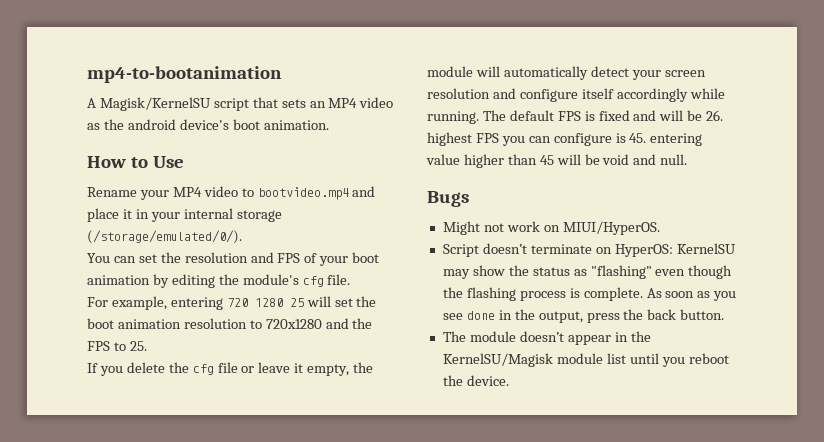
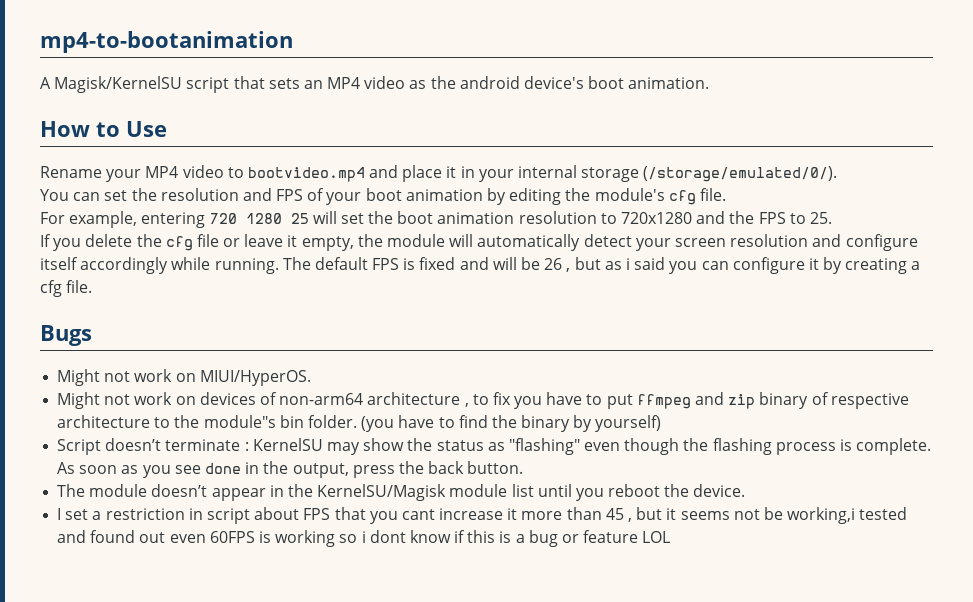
[706,110,724,121] [427,132,703,146] [426,154,688,168] 26. highest FPS you can configure is 45. entering value higher than 45 will be void and null. -> [544,257,921,274] [40,280,93,297] 26 , but as i said you can configure it by creating a cfg file.
(660, 228) none -> [57,392,909,409] [57,415,662,432] // Might not work on devices of non-arm64 architecture , to fix you have to put ffmpeg and zip binary of respective architecture to the module"s bin folder. (you have to find the binary by yourself)
[595,244,673,257] on HyperOS: -> [244,442,249,451] :
(509, 380) none -> [57,507,908,524] [57,530,671,547] // I set a restriction in script about FPS that you cant increase it more than 45 , but it seems not be working,i tested and found out even 60FPS is working so i dont know if this is a bug or feature LOL

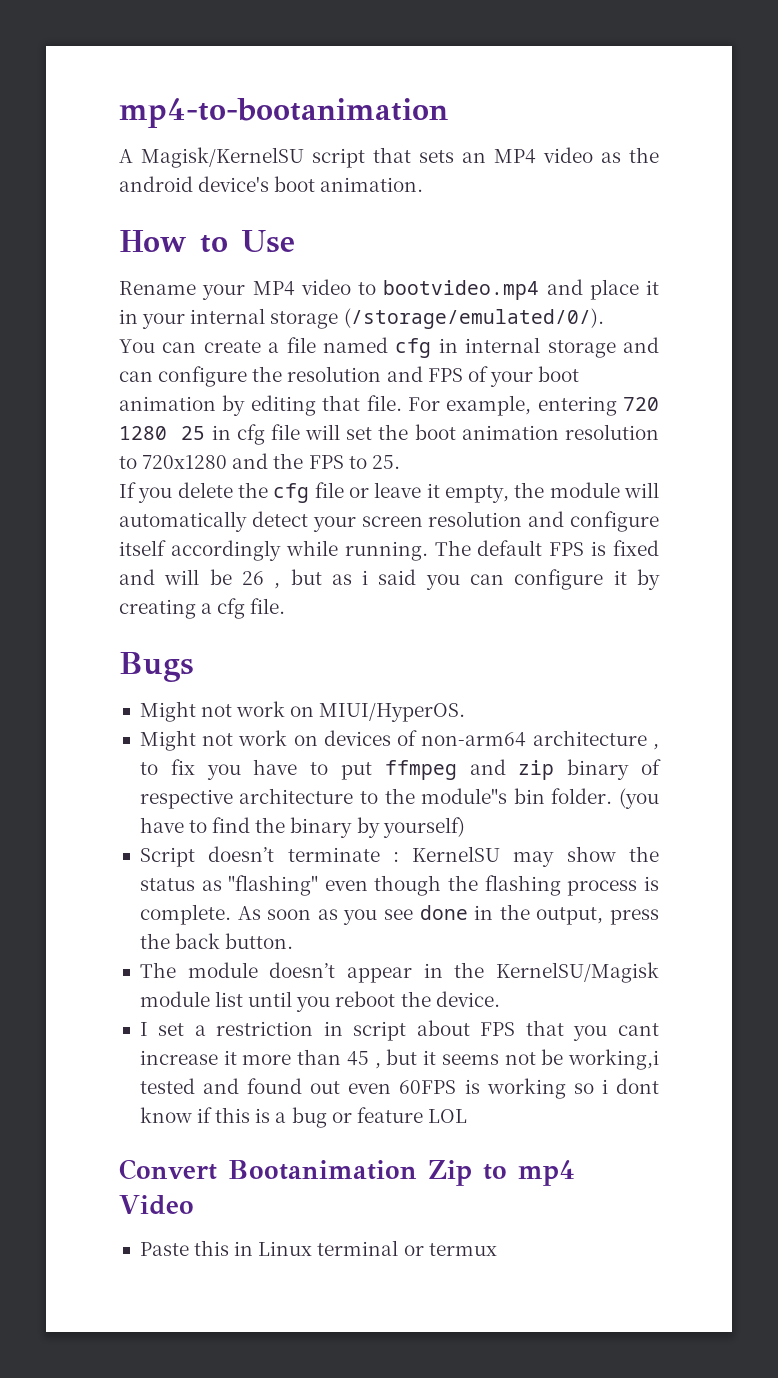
[104,190,128,201] set -> [203,337,659,358] [119,366,248,387] create a file named cfg in internal storage and can configure
[565,188,726,205] the module's cfg file. // -> [322,395,402,411] that file.
(309, 218) none -> [211,424,300,445] in cfg file
(671, 537) none -> [119,1159,575,1186] [119,1195,194,1215] [139,1240,497,1256] // Convert Bootanimation Zip to mp4 Video // Paste this in Linux terminal or termux

